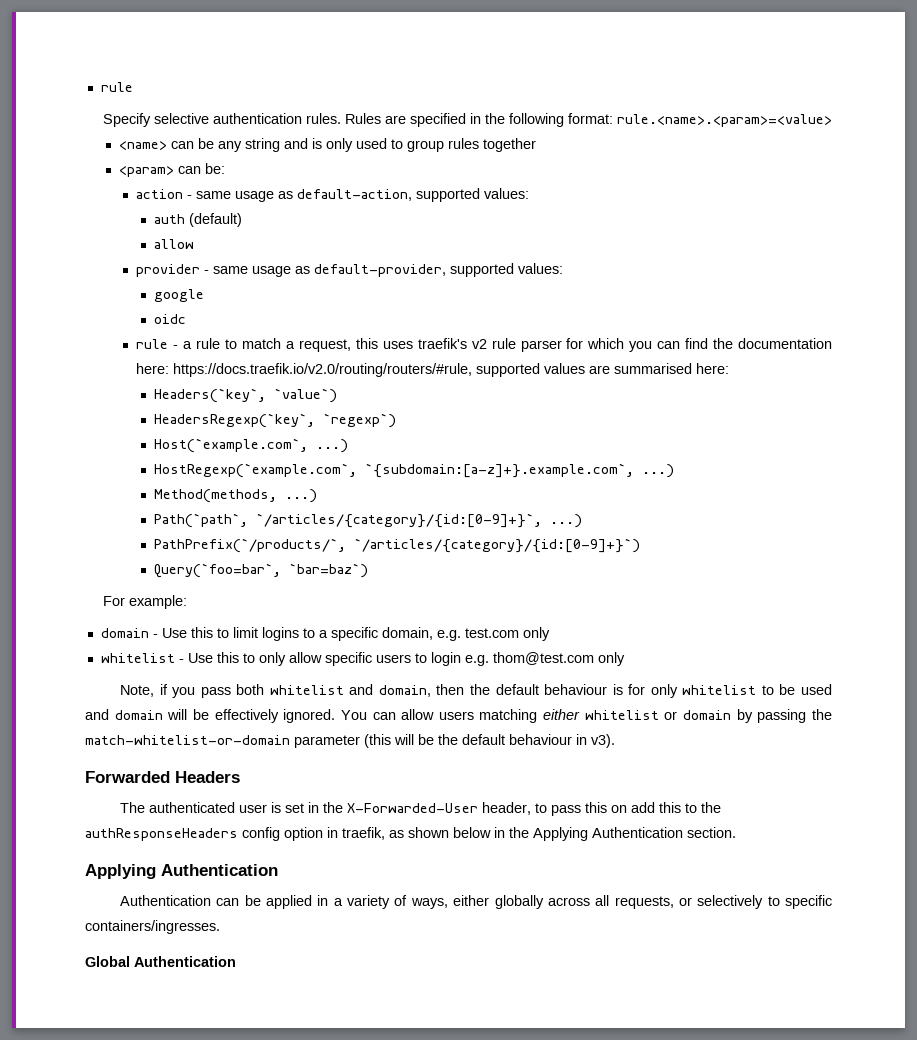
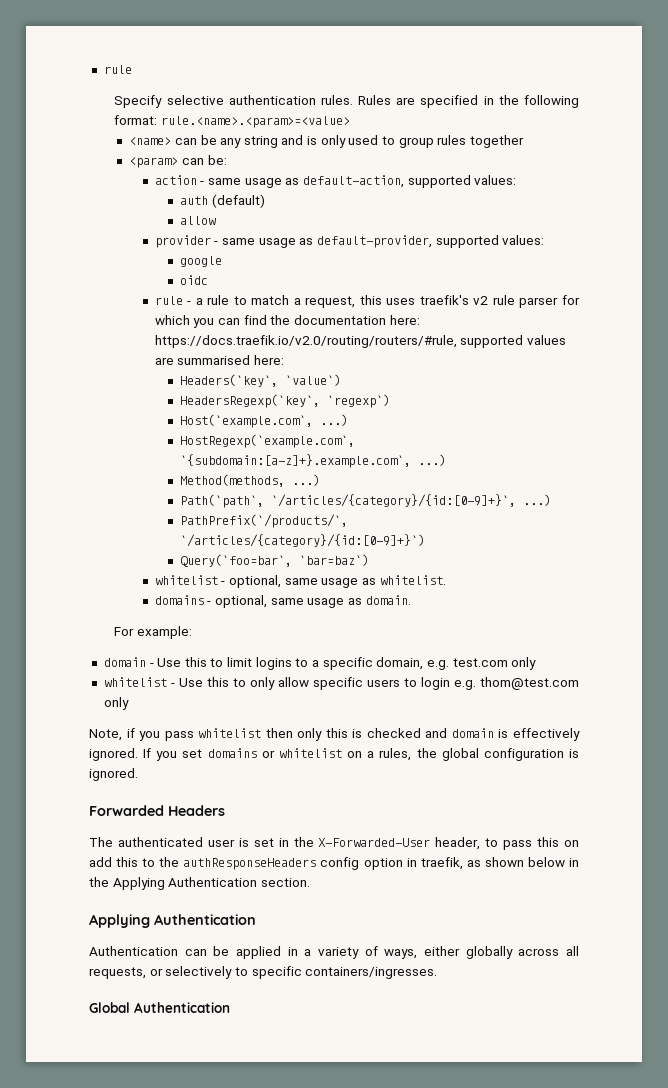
(369, 570) none -> [154,575,446,588] [154,595,411,608] // whitelist - optional, same usage as whitelist. // domains - optional, same usage as domain.
[236,684,832,698] [85,709,832,723] [85,734,615,748] both whitelist and domain, then the default behaviour is for only whitelist to be used and domain will be effectively ignored. You can allow users matching either whitelist or domain by passing the match-whitelist-or-domain parameter (this will be the default behaviour in v3). -> [198,728,581,741] [89,748,579,761] [89,768,138,781] whitelist then only this is checked and domain is effectively ignored. If you set domains or whitelist on a rules, the global configuration is ignored.

